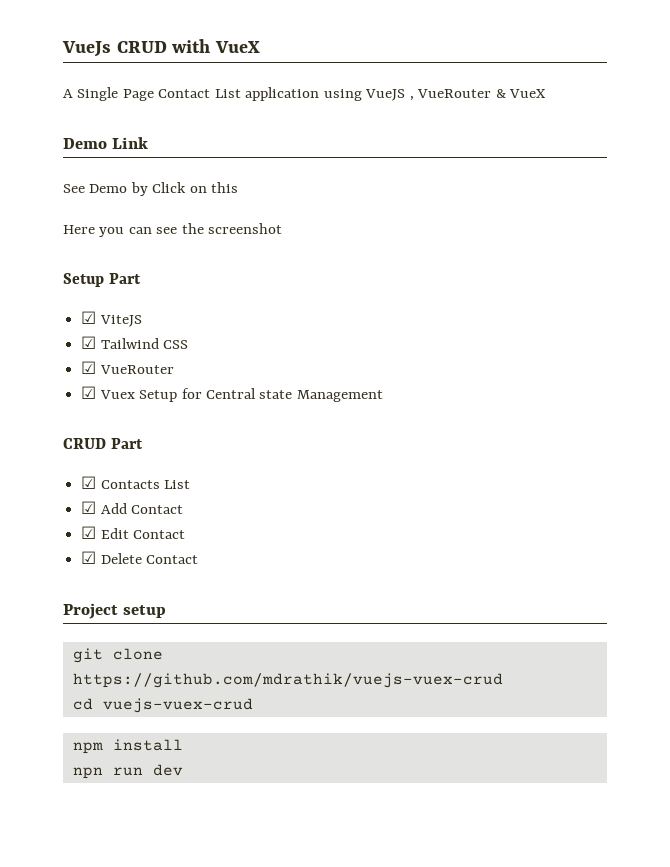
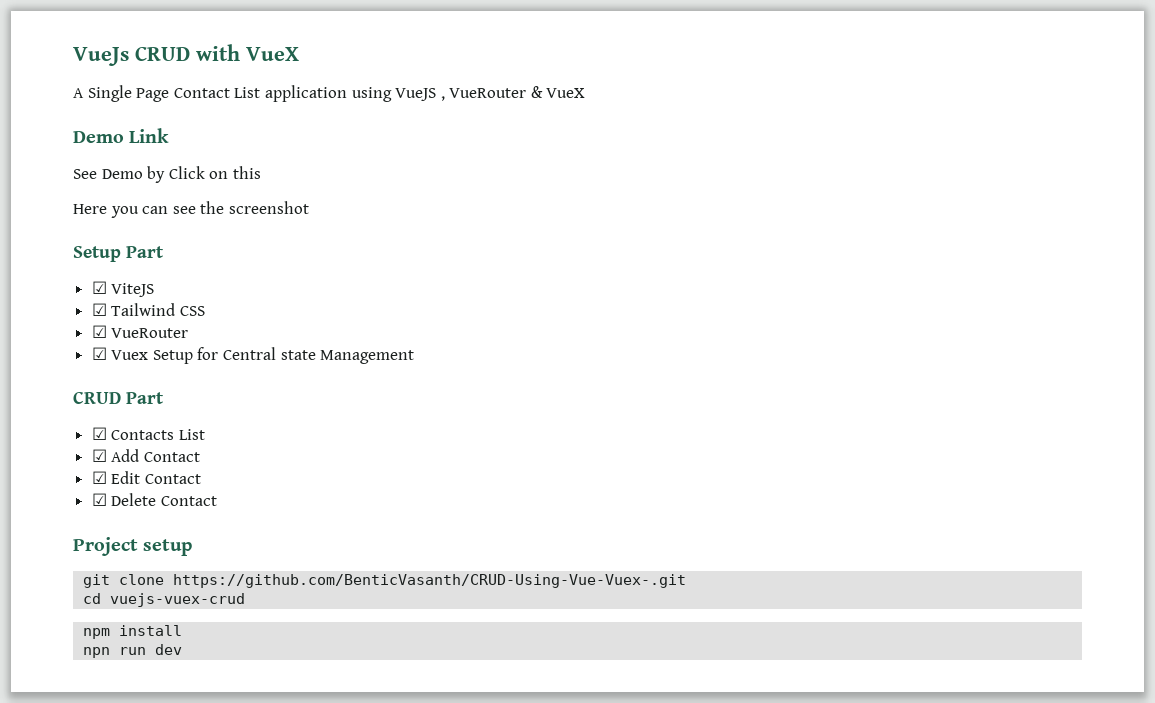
[72,673,503,688] https://github.com/mdrathik/vuejs-vuex-crud -> [173,574,687,588] https://github.com/BenticVasanth/CRUD-Using-Vue-Vuex-.git

